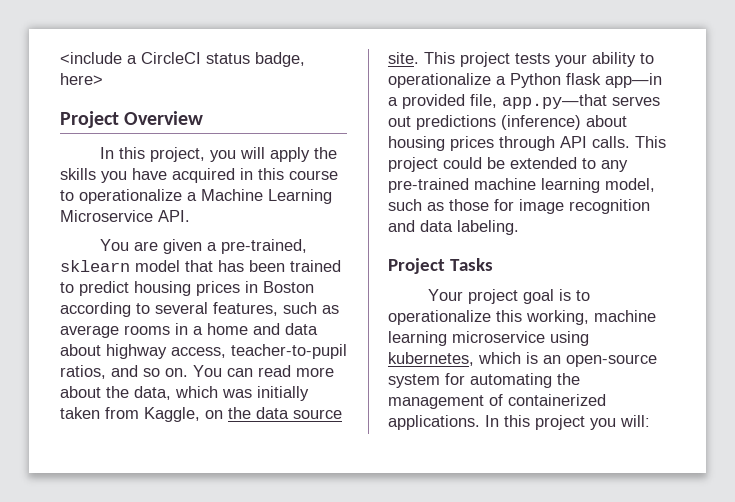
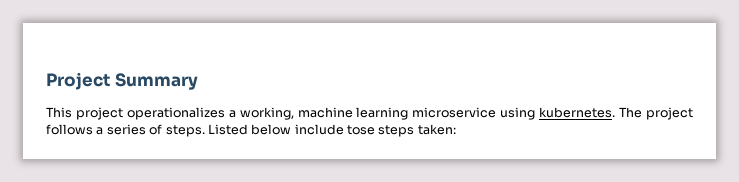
[60,52,305,67] [60,73,103,85] [60,111,204,128] [99,147,337,162] [60,168,338,183] [60,189,332,204] [60,210,190,222] [99,239,307,254] [60,260,341,272] [60,281,314,296] [60,302,339,317] [60,323,318,338] [60,344,347,359] [60,365,334,379] [60,386,309,401] [60,407,342,422] [388,52,654,67] [388,73,662,88] [388,94,660,109] [388,115,627,130] [388,136,666,151] [388,157,628,172] [388,178,655,193] [388,199,650,214] [388,220,519,235] [388,258,493,274] [427,289,590,304] [388,310,522,325] <include a CircleCI status badge, here> // Project Overview // In this project, you will apply the skills you have acquired in this course to operationalize a Machine Learning Microservice API. // You are given a pre-trained, sklearn model that has been trained to predict housing prices in Boston according to several features, such as average rooms in a home and data about highway access, teacher-to-pupil ratios, and so on. You can read more about the data, which was initially taken from Kaggle, on the data source site. This project tests your ability to operationalize a Python flask app—in a provided file, app.py—that serves out predictions (inference) about housing prices through API calls. This project could be extended to any pre-trained machine learning model, such as those for image recognition and data labeling. // Project Tasks // Your project goal is to operationalize this -> [46,72,198,90] [46,107,236,120] Project Summary // This project operationalizes a
[388,352,657,367] [388,373,580,388] [388,394,606,409] [388,415,650,430] kubernetes, which is an open-source system for automating the management of containerized applications. In this project you will: -> [539,107,693,120] [46,124,456,137] kubernetes. The project follows a series of steps. Listed below include tose steps taken:

